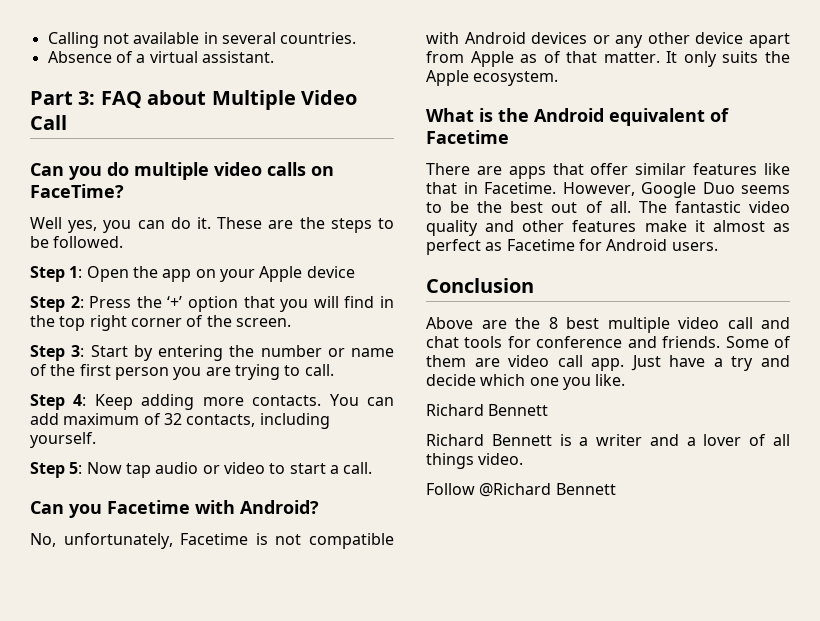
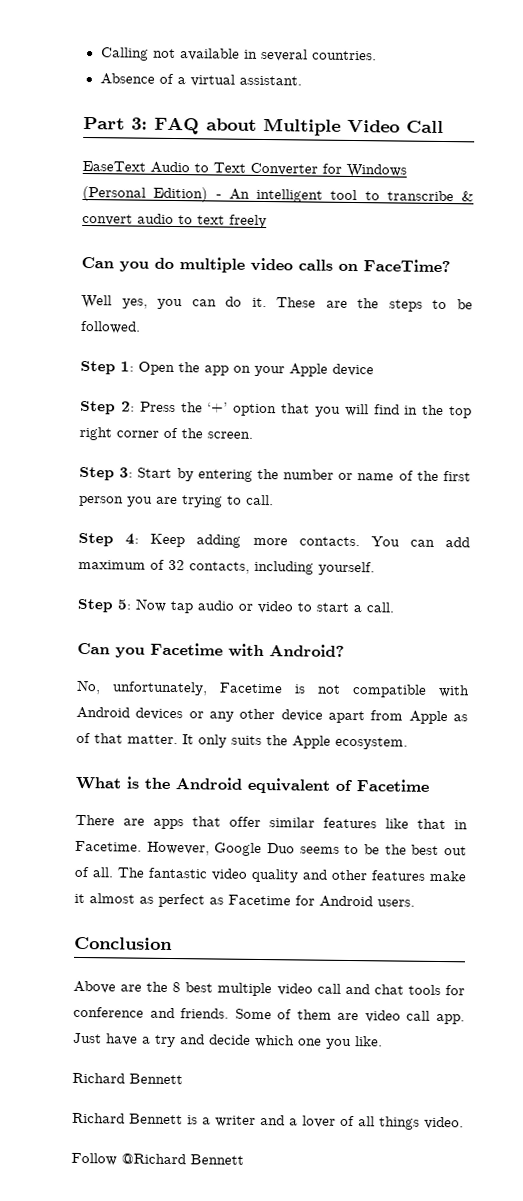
(67, 122) none -> [82,160,407,178] [82,185,474,203] [82,213,267,229] // EaseText Audio to Text Converter for Windows (Personal Edition) - An intelligent tool to transcribe & convert audio to text freely

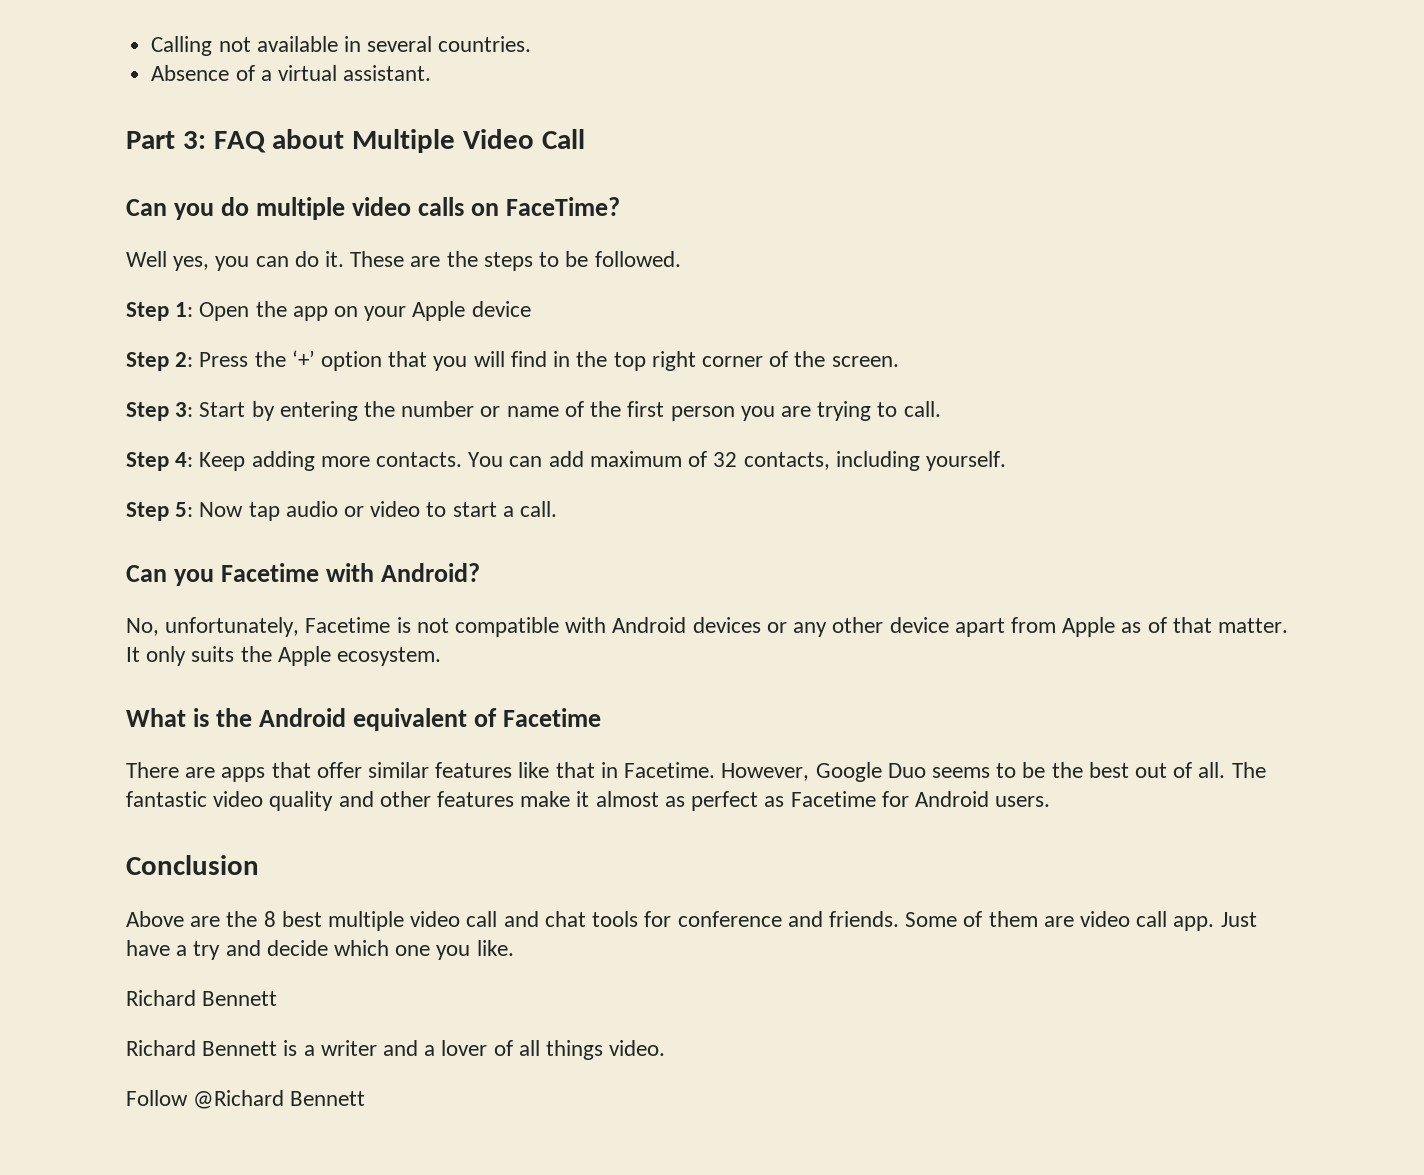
[82,160,407,178] [82,185,474,203] [82,213,267,229] // EaseText Audio to Text Converter for Windows (Personal Edition) - An intelligent tool to transcribe & convert audio to text freely -> (585, 139) none

